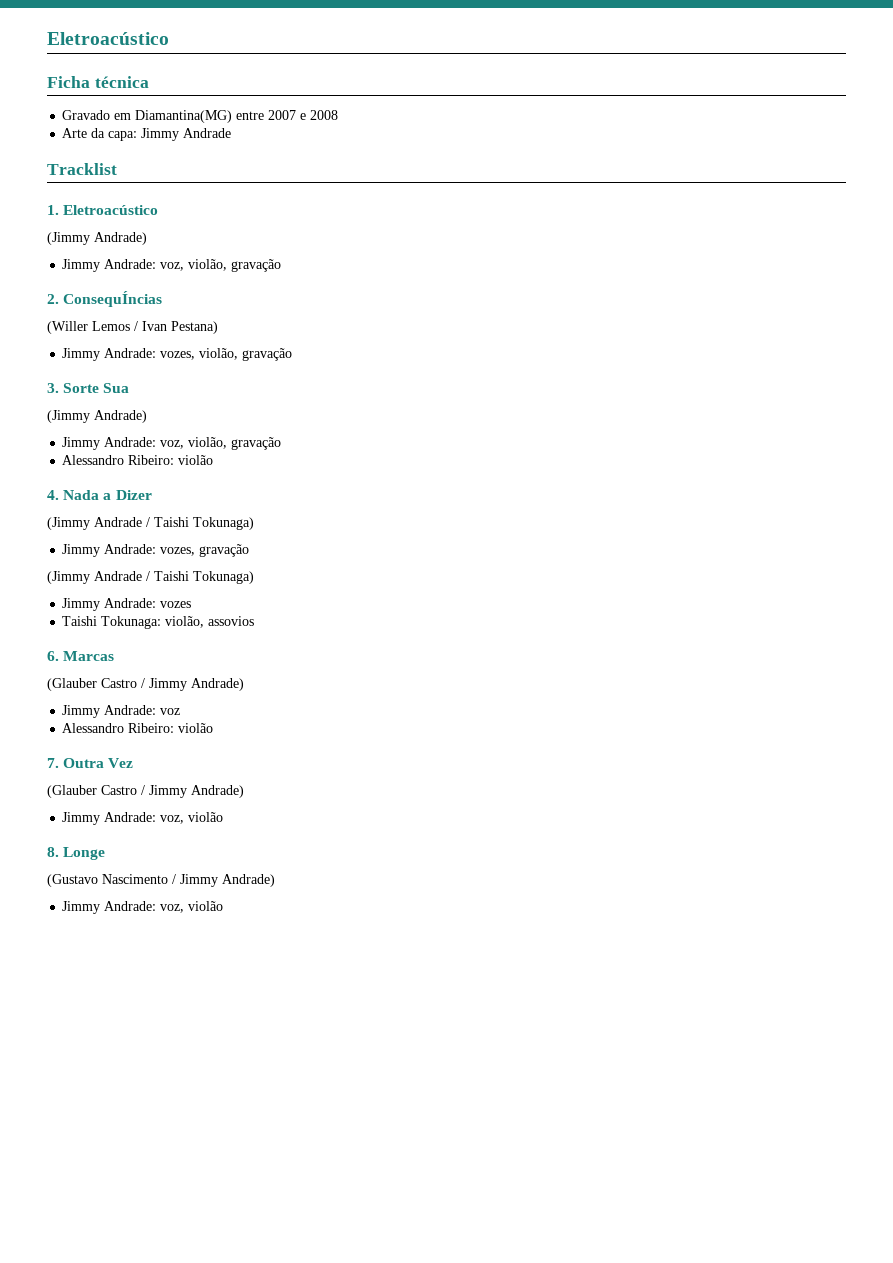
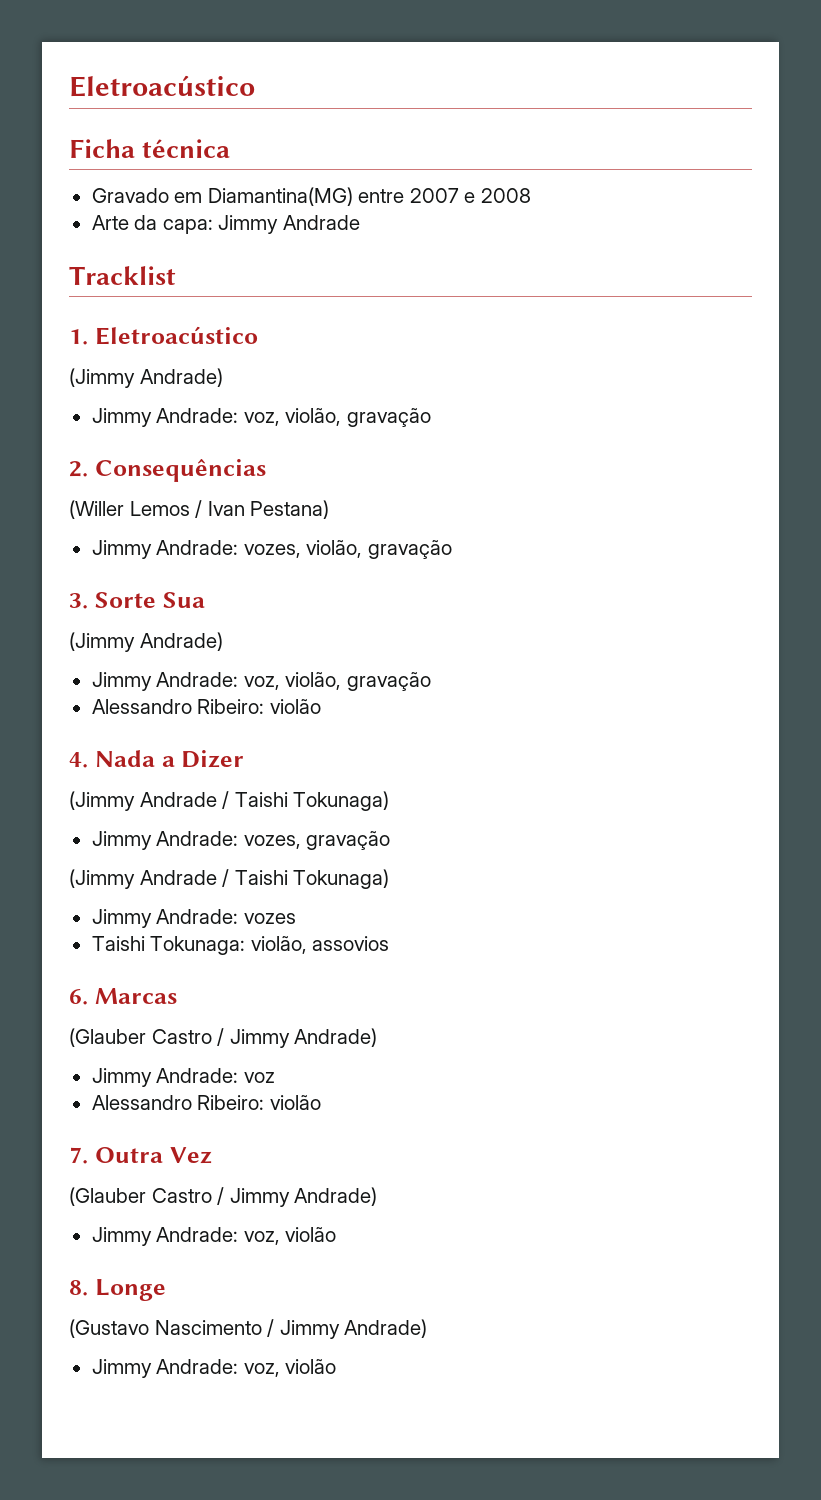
[63,291,163,307] ConsequÍncias -> [94,459,266,482] Consequências

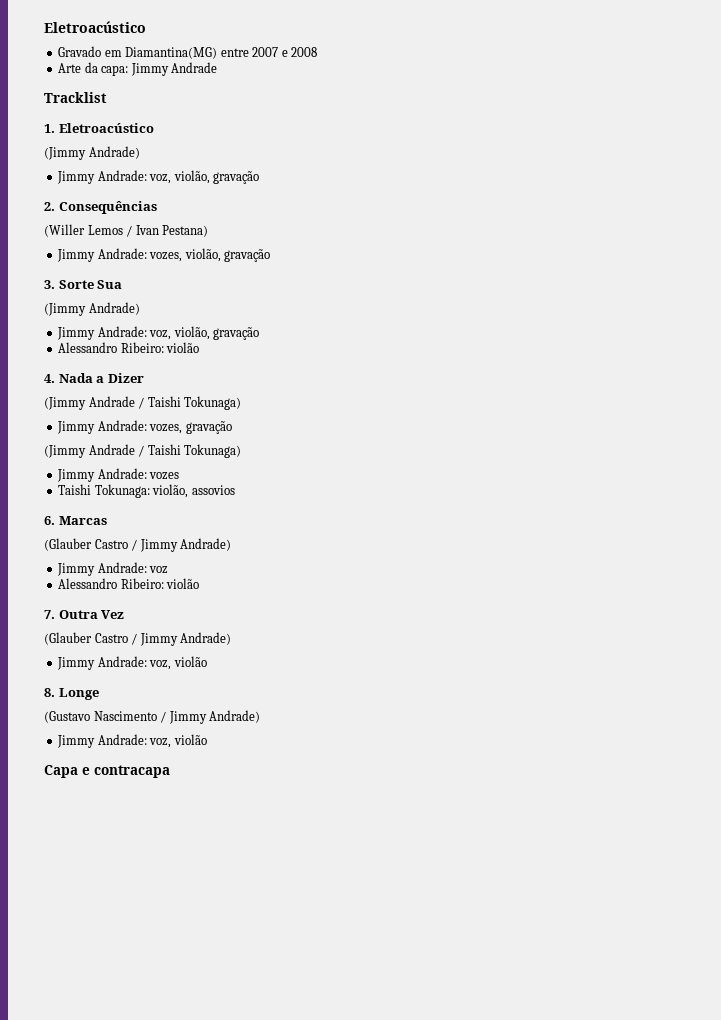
[69,75,255,97] [69,139,231,158] Eletroacústico // Ficha técnica -> [44,21,146,33] Eletroacústico
(337, 1366) none -> [44,765,170,778] // Capa e contracapa

